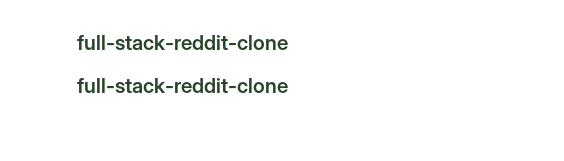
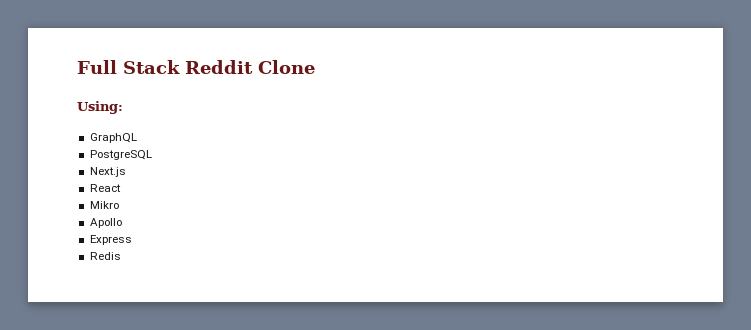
[77,35,288,50] [77,78,288,93] full-stack-reddit-clone // full-stack-reddit-clone -> [77,60,315,74] [77,101,123,114] [89,133,137,143] [89,150,152,160] [89,167,126,177] [89,184,121,192] [89,201,119,209] [89,218,122,228] [89,235,132,245] [89,252,121,260] Full Stack Reddit Clone // Using: // GraphQL // PostgreSQL // Next.js // React // Mikro // Apollo // Express // Redis

